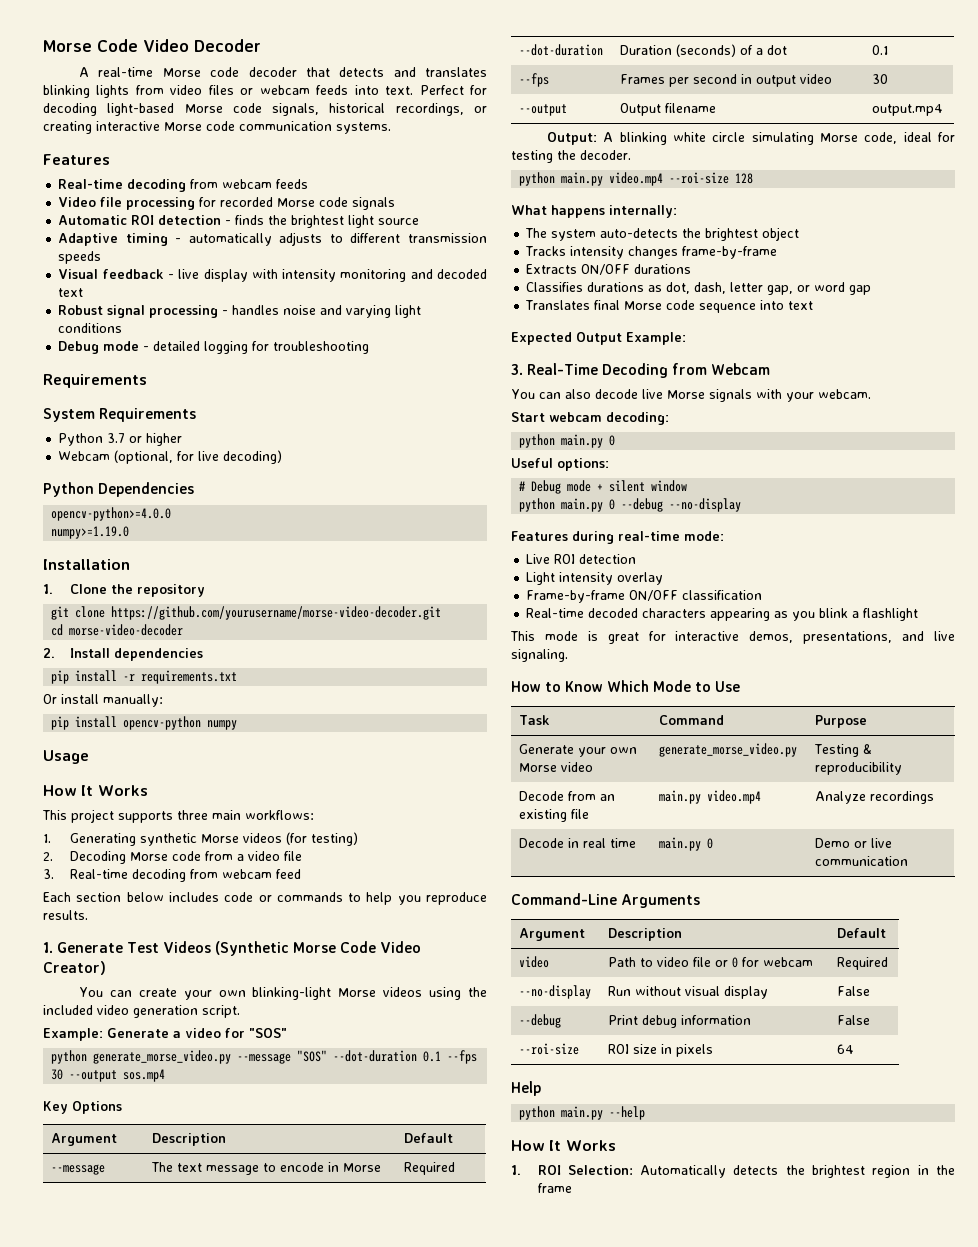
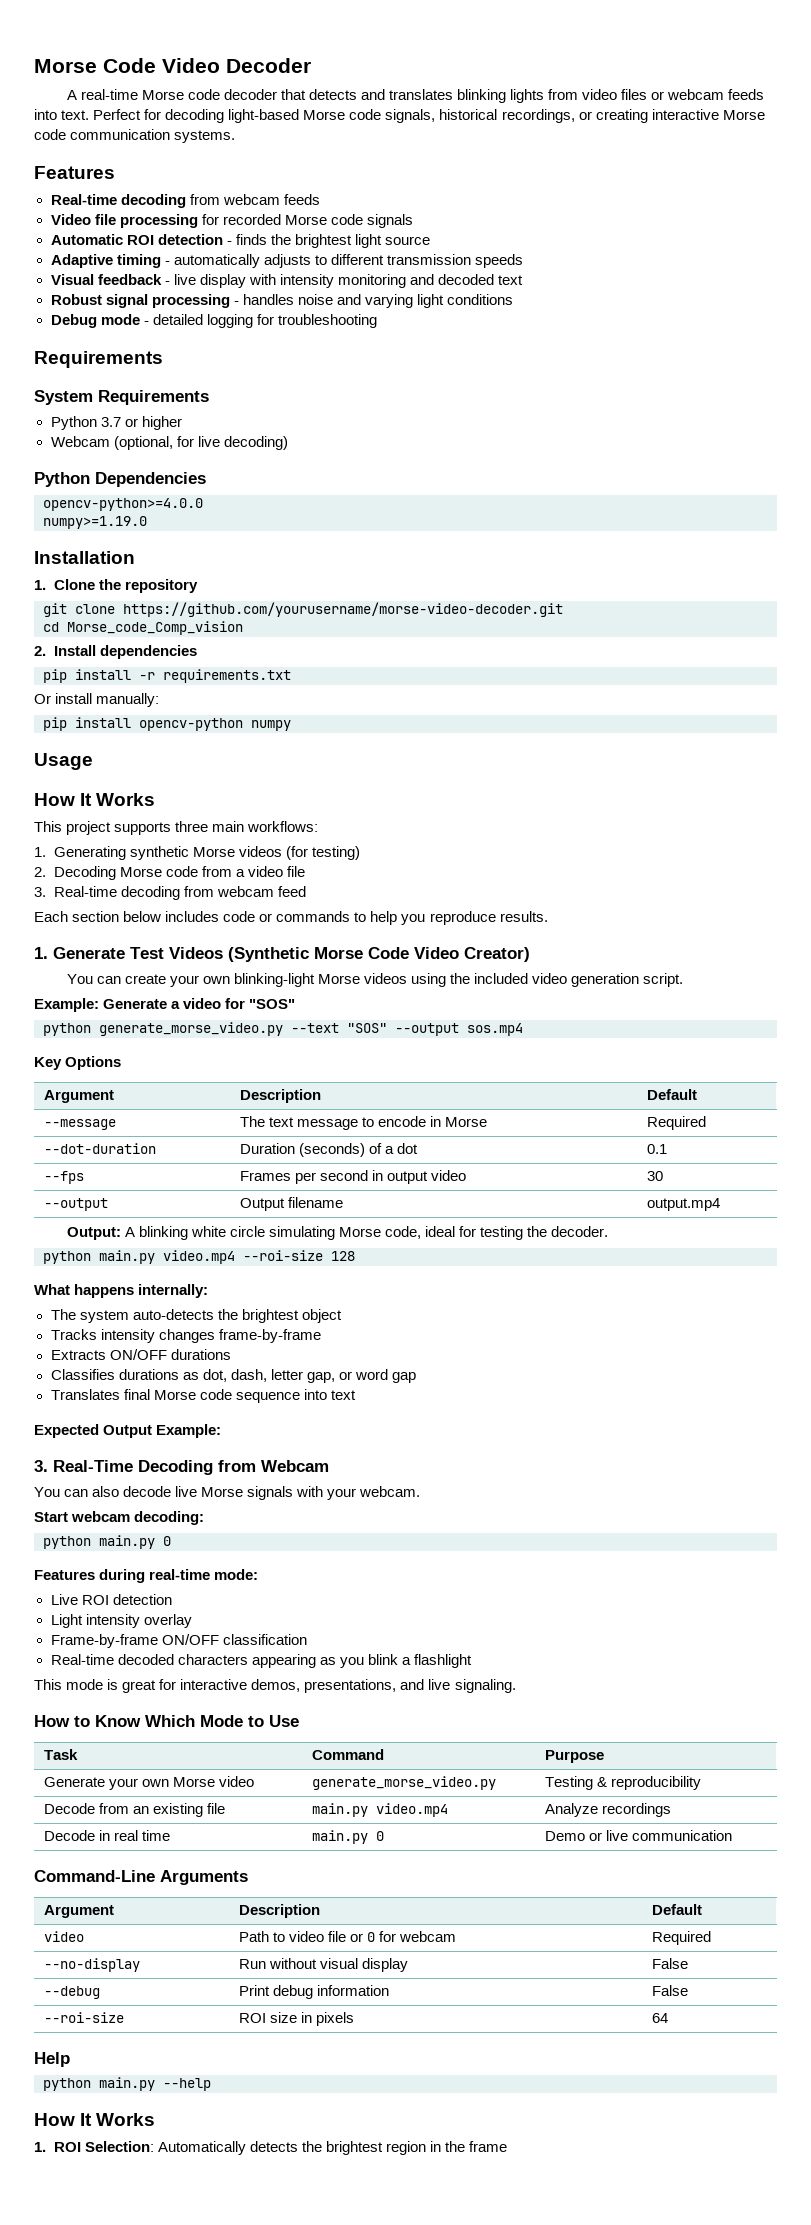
[69,624,184,636] morse-video-decoder -> [67,621,243,635] Morse_code_Comp_vision
[237,1050,478,1064] [51,1069,64,1080] --message "SOS" --dot-duration 0.1 --fps 30 -> [291,1023,387,1033] --text "SOS"
[511,458,609,471] [519,480,688,494] [519,498,742,512] // Useful options: // # Debug mode + silent window // python main.py 0 --debug --no-display -> (171, 1541) none

